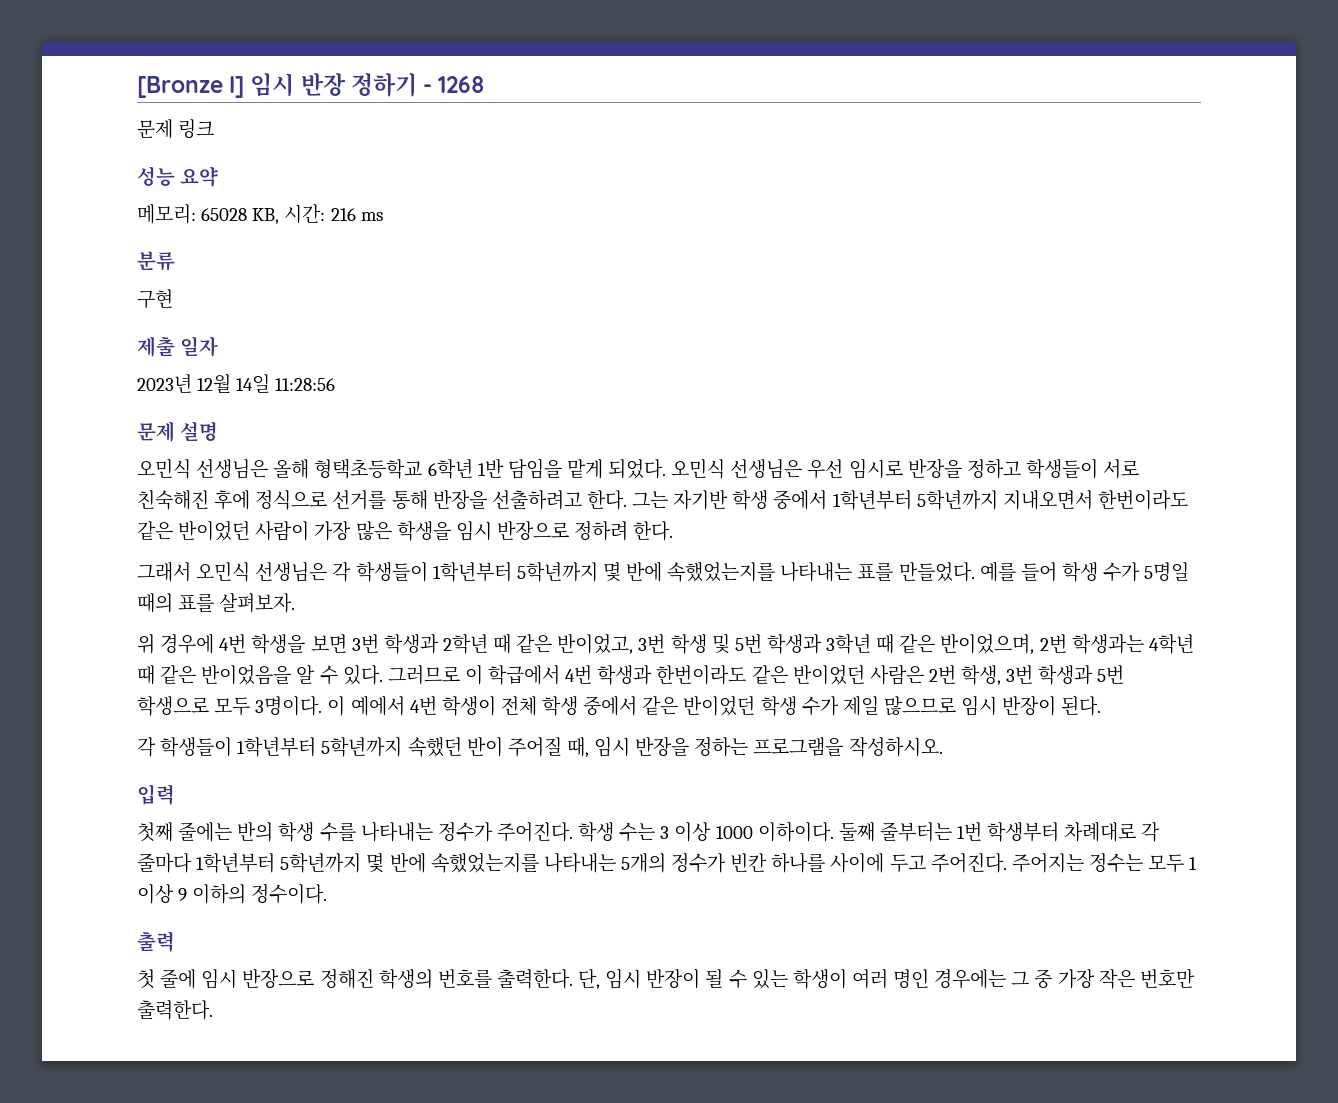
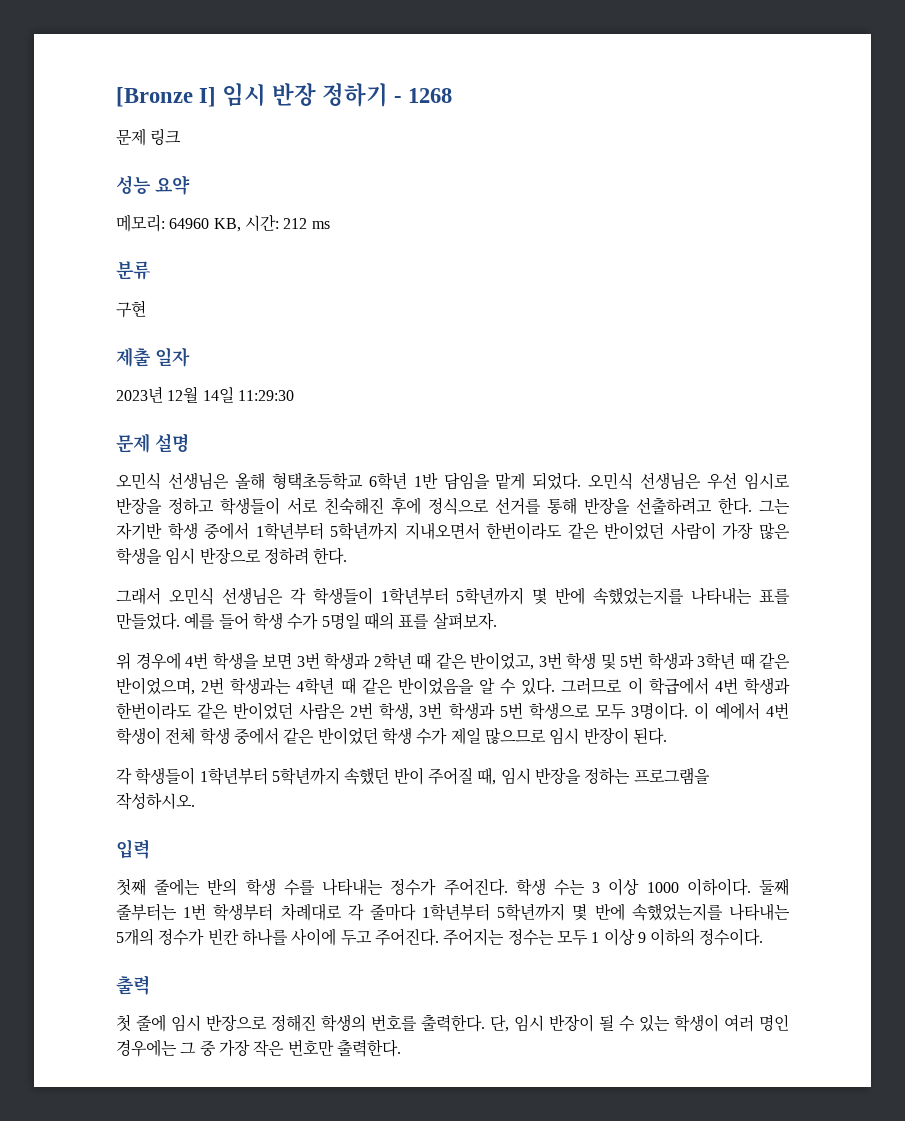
[201,208,248,221] 65028 -> [169,218,210,229] 64960
[330,208,356,221] 216 -> [283,218,308,229] 212
[275,378,336,391] 11:28:56 -> [237,390,294,401] 11:29:30

